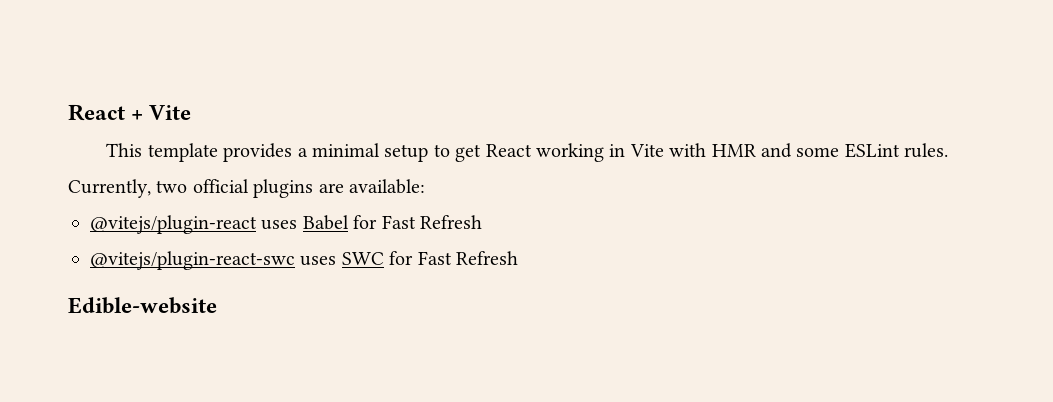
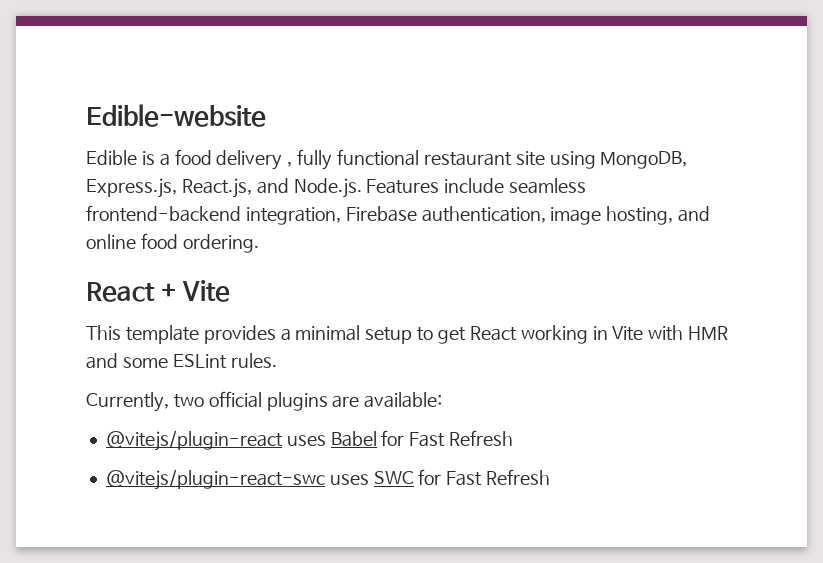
(68, 112) none -> [86,104,266,127] [86,149,688,170] [86,178,587,198] [86,205,711,225] [86,233,259,253] Edible-website // Edible is a food delivery , fully functional restaurant site using MongoDB, Express.js, React.js, and Node.js. Features include seamless frontend-backend integration, Firebase authentication, image hosting, and online food ordering. //
[68,297,217,314] // Edible-website -> (551, 477) none

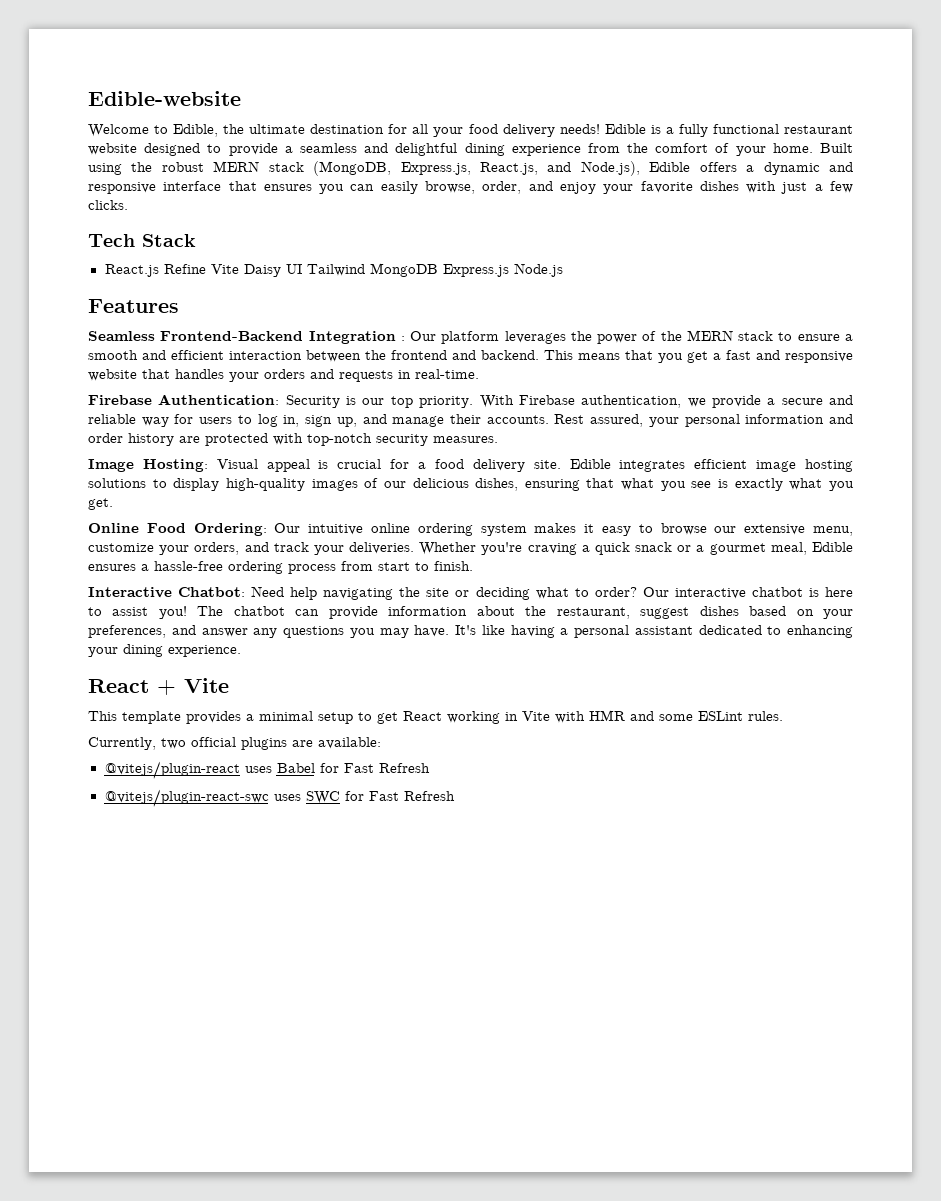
[86,149,688,170] [86,178,587,198] [86,205,711,225] [86,233,259,253] Edible is a food delivery , fully functional restaurant site using MongoDB, Express.js, React.js, and Node.js. Features include seamless frontend-backend integration, Firebase authentication, image hosting, and online food ordering. -> [88,124,853,137] [88,143,853,156] [88,161,854,176] [88,181,853,194] [88,200,128,210] [88,234,196,247] [104,263,563,277] [88,299,179,313] [88,330,853,344] [88,350,853,363] [88,369,479,382] [88,394,853,408] [88,414,853,427] [88,433,498,446] [88,459,854,472] [88,478,854,491] [88,498,113,510] [88,523,853,536] [88,542,853,555] [88,561,473,574] [88,586,853,600] [88,606,853,619] [88,625,853,638] [88,644,241,657] Welcome to Edible, the ultimate destination for all your food delivery needs! Edible is a fully functional restaurant website designed to provide a seamless and delightful dining experience from the comfort of your home. Built using the robust MERN stack (MongoDB, Express.js, React.js, and Node.js), Edible offers a dynamic and responsive interface that ensures you can easily browse, order, and enjoy your favorite dishes with just a few clicks. // Tech Stack // React.js Refine Vite Daisy UI Tailwind MongoDB Express.js Node.js // Features // Seamless Frontend-Backend Integration : Our platform leverages the power of the MERN stack to ensure a smooth and efficient interaction between the frontend and backend. This means that you get a fast and responsive website that handles your orders and requests in real-time. // Firebase Authentication: Security is our top priority. With Firebase authentication, we provide a secure and reliable way for users to log in, sign up, and manage their accounts. Rest assured, your personal information and order history are protected with top-notch security measures. // Image Hosting: Visual appeal is crucial for a food delivery site. Edible integrates efficient image hosting solutions to display high-quality images of our delicious dishes, ensuring that what you see is exactly what you get. // Online Food Ordering: Our intuitive online ordering system makes it easy to browse our extensive menu, customize your orders, and track your deliveries. Whether you're craving a quick snack or a gourmet meal, Edible ensures a hassle-free ordering process from start to finish. // Interactive Chatbot: Need help navigating the site or deciding what to order? Our interactive chatbot is here to assist you! The chatbot can provide information about the restaurant, suggest dishes based on your preferences, and answer any questions you may have. It's like having a personal assistant dedicated to enhancing your dining experience.

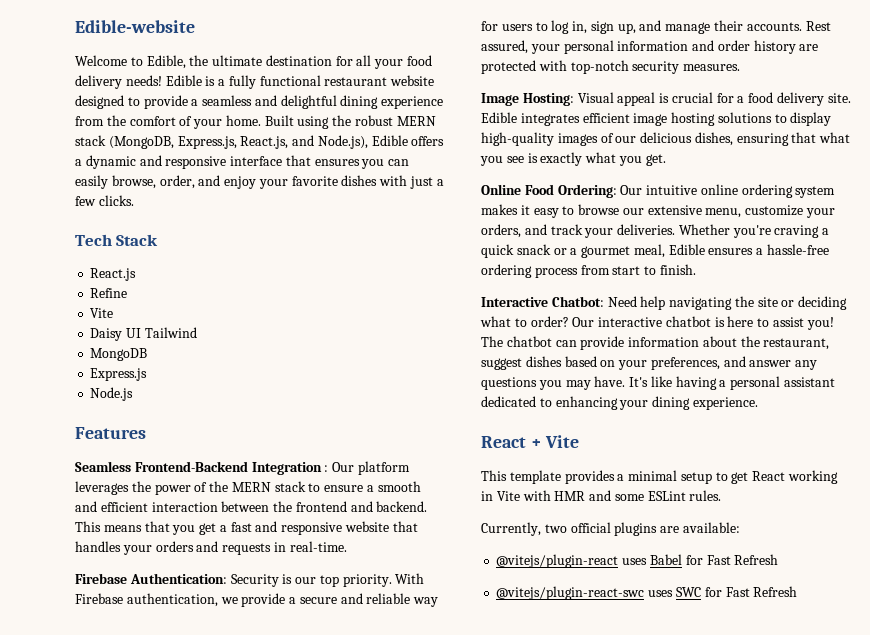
(159, 270) none -> (137, 274) //
[210,264,239,274] Vite -> [90,308,114,318] // Vite //
(365, 270) none -> (197, 332) //
(438, 270) none -> (148, 354) //
(509, 270) none -> (148, 374) //

